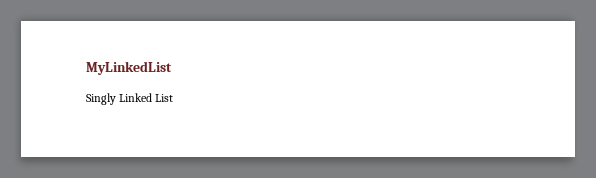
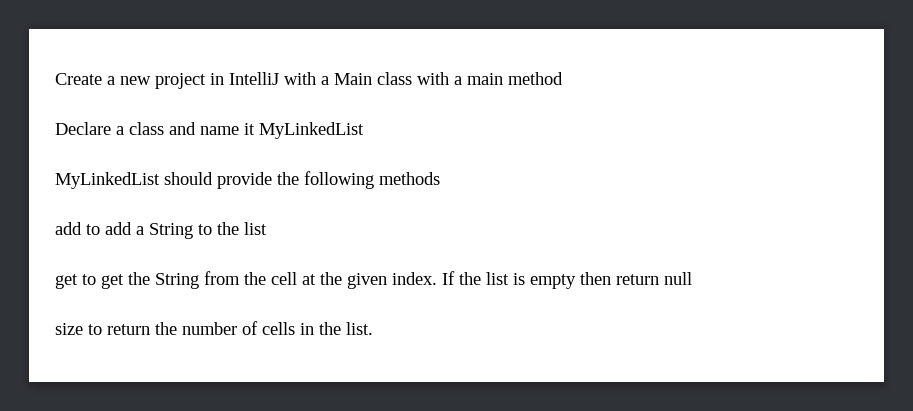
[86,61,172,75] [86,93,174,105] MyLinkedList // Singly Linked List -> [55,72,563,89] [55,122,364,139] [55,171,440,189] [55,222,267,239] [55,271,692,289] [55,321,373,335] Create a new project in IntelliJ with a Main class with a main method // Declare a class and name it MyLinkedList // MyLinkedList should provide the following methods // add to add a String to the list // get to get the String from the cell at the given index. If the list is empty then return null // size to return the number of cells in the list.

